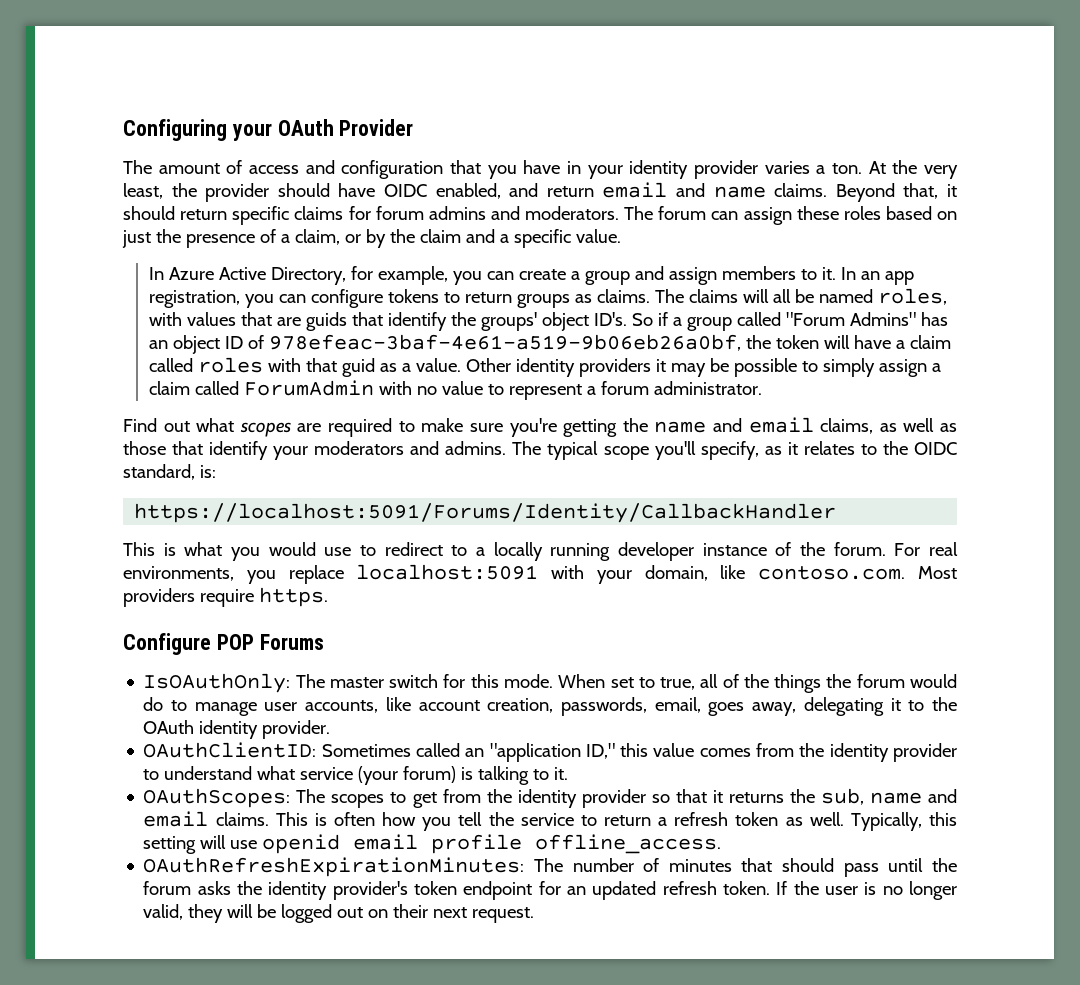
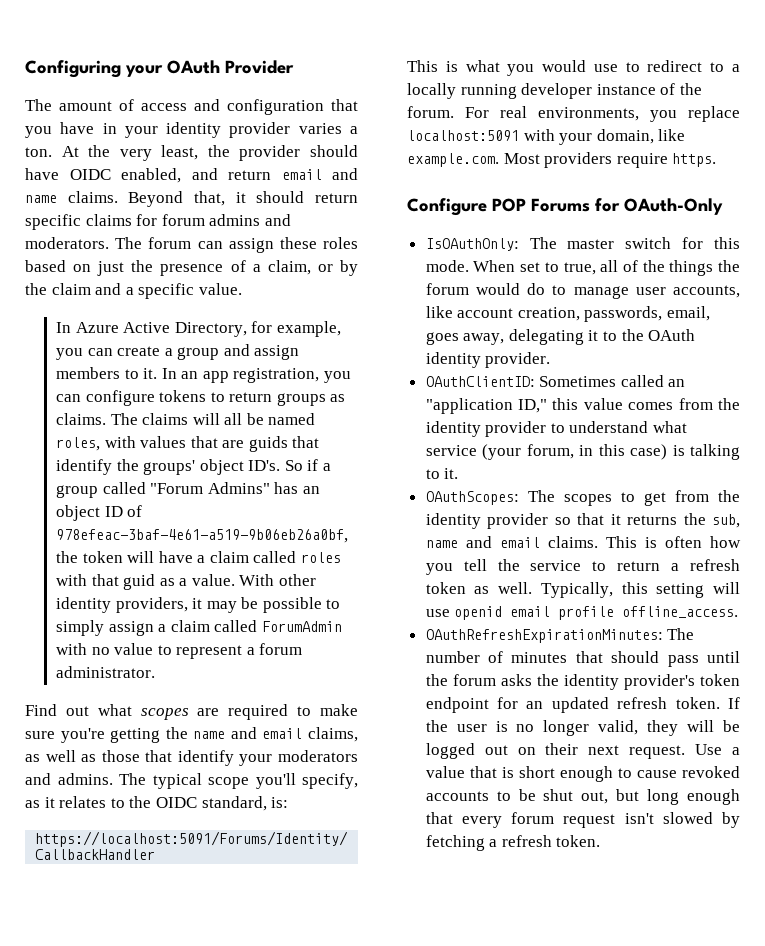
[465,358,651,377] Other identity providers -> [239,574,317,586] [55,597,188,613] With other identity providers,
[758,566,906,580] contoso.com. -> [407,153,499,167] example.com.
(324, 642) none -> [595,198,723,215] for OAuth-Only
[403,766,457,783] forum) -> [526,444,668,460] forum, in this case)
(535, 915) none -> [695,744,740,755] [425,766,740,782] [425,789,740,805] [425,812,740,828] [425,835,601,851] Use a value that is short enough to cause revoked accounts to be shut out, but long enough that every forum request isn't slowed by fetching a refresh token.

